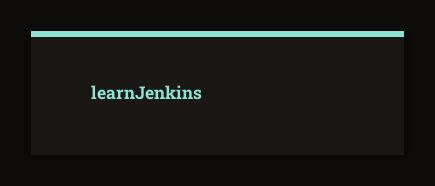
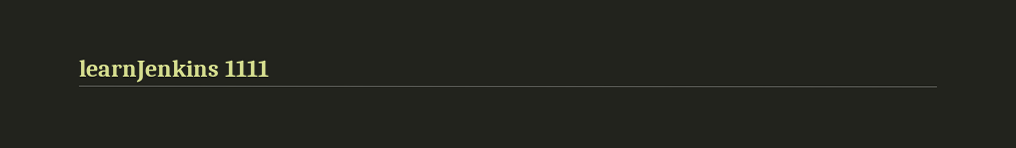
(202, 92) none -> [224,59,271,77] 1111

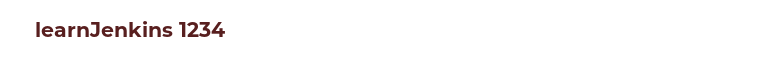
[224,59,271,77] 1111 -> [179,22,225,37] 1234

